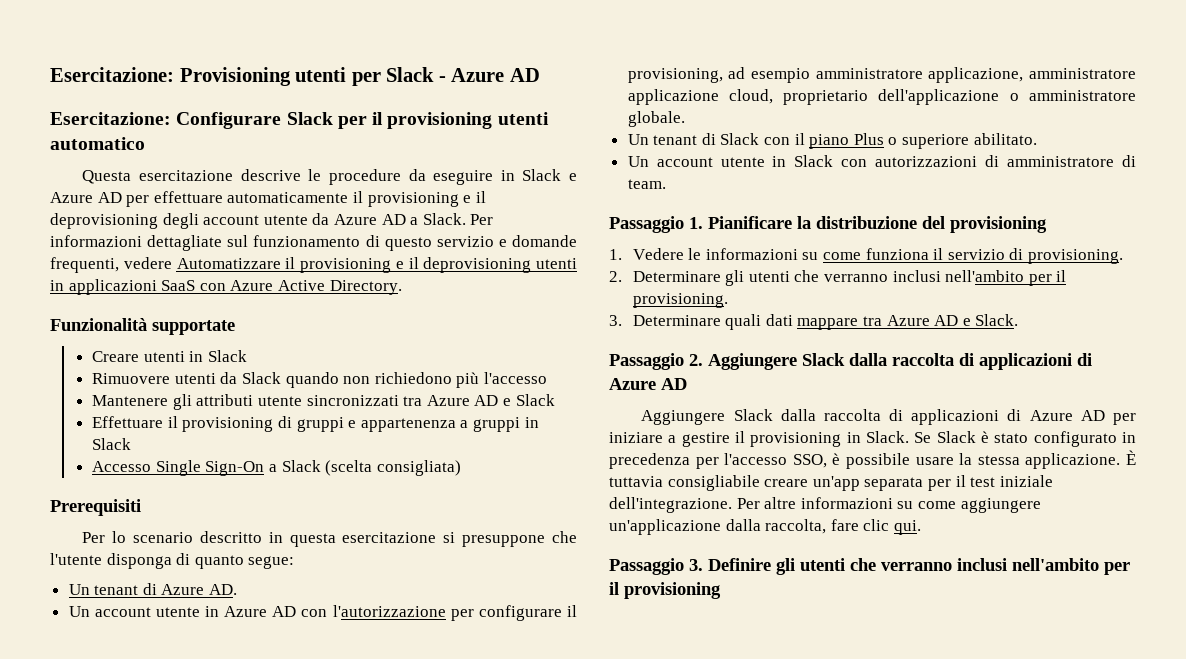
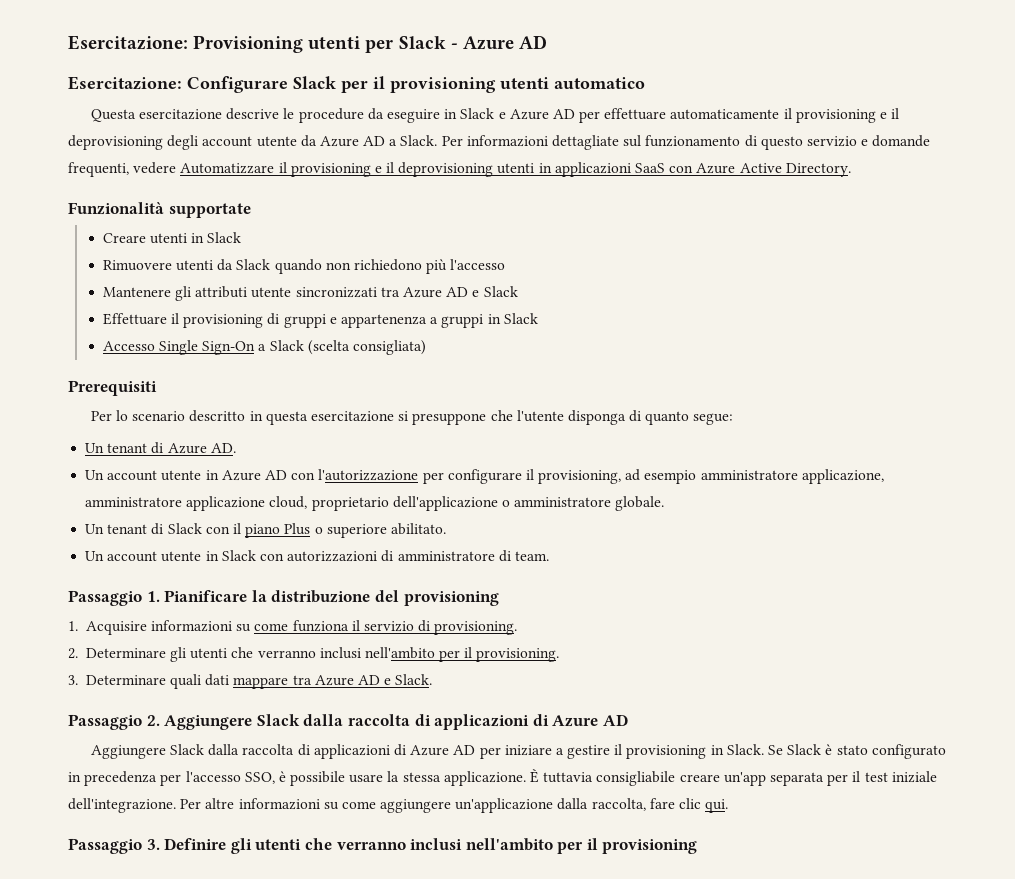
[632,248,702,260] Vedere le -> [85,621,147,635] Acquisire

